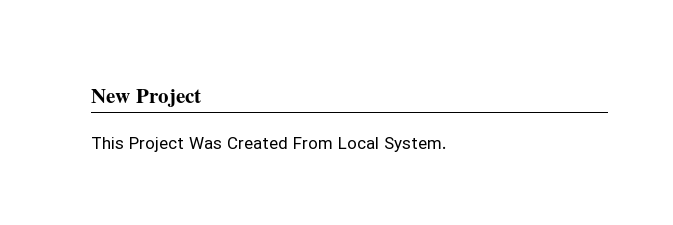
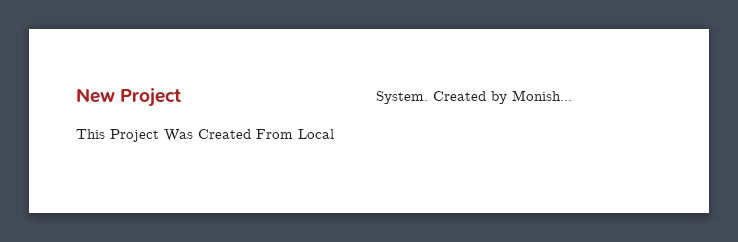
(446, 144) none -> [433,90,572,104] Created by Monish...

